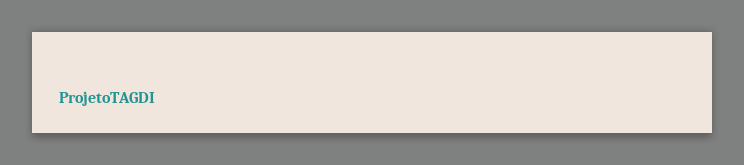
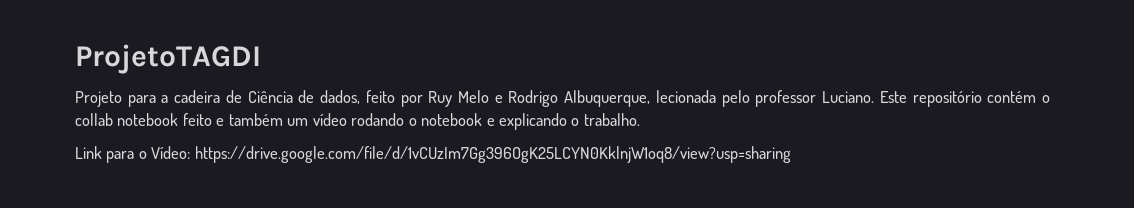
(155, 98) none -> [75,90,1051,107] [75,113,640,130] [75,146,791,163] // Projeto para a cadeira de Ciência de dados, feito por Ruy Melo e Rodrigo Albuquerque, lecionada pelo professor Luciano. Este repositório contém o collab notebook feito e também um vídeo rodando o notebook e explicando o trabalho. // Link para o Vídeo: https://drive.google.com/file/d/1vCUzIm7Gg396OgK25LCYN0KklnjW1oq8/view?usp=sharing

